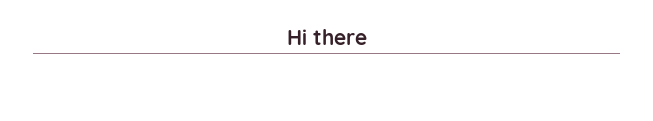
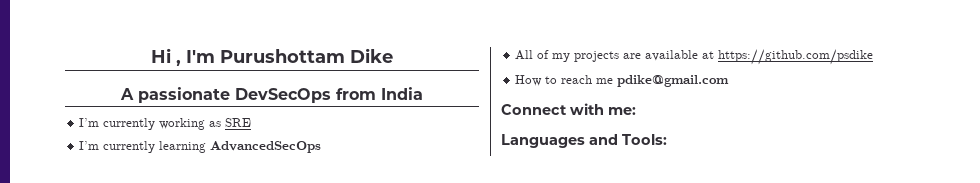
[312,29,367,45] there -> [176,48,393,66] [120,87,423,103] [79,118,252,130] [79,141,322,153] [515,49,874,65] [515,75,730,87] [501,103,636,115] [501,134,667,148] , I'm Purushottam Dike // A passionate DevSecOps from India // I’m currently working as SRE // I’m currently learning AdvancedSecOps // All of my projects are available at https://github.com/psdike // How to reach me pdike@gmail.com // Connect with me: // Languages and Tools:

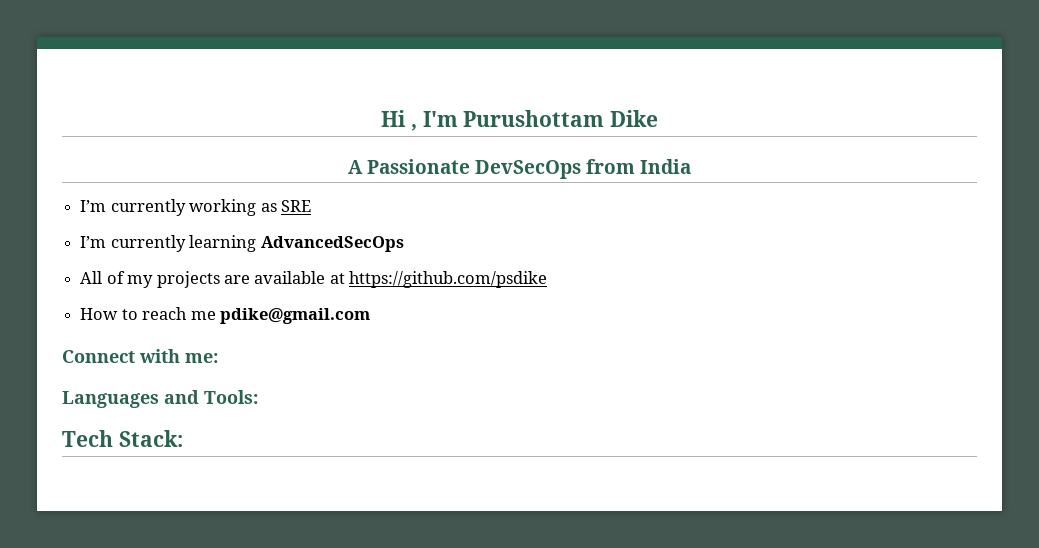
[138,87,230,103] passionate -> [366,159,470,174] Passionate
(667, 139) none -> [62,430,183,447] // Tech Stack:

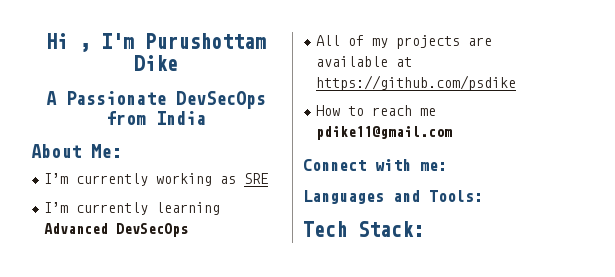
(692, 166) none -> [31,144,121,158] // About Me:
[260,236,404,252] AdvancedSecOps -> [44,223,189,237] Advanced DevSecOps
[219,308,370,324] pdike@gmail.com -> [316,126,453,140] pdike11@gmail.com

